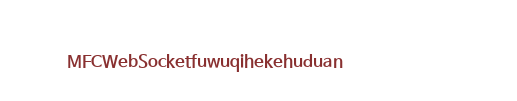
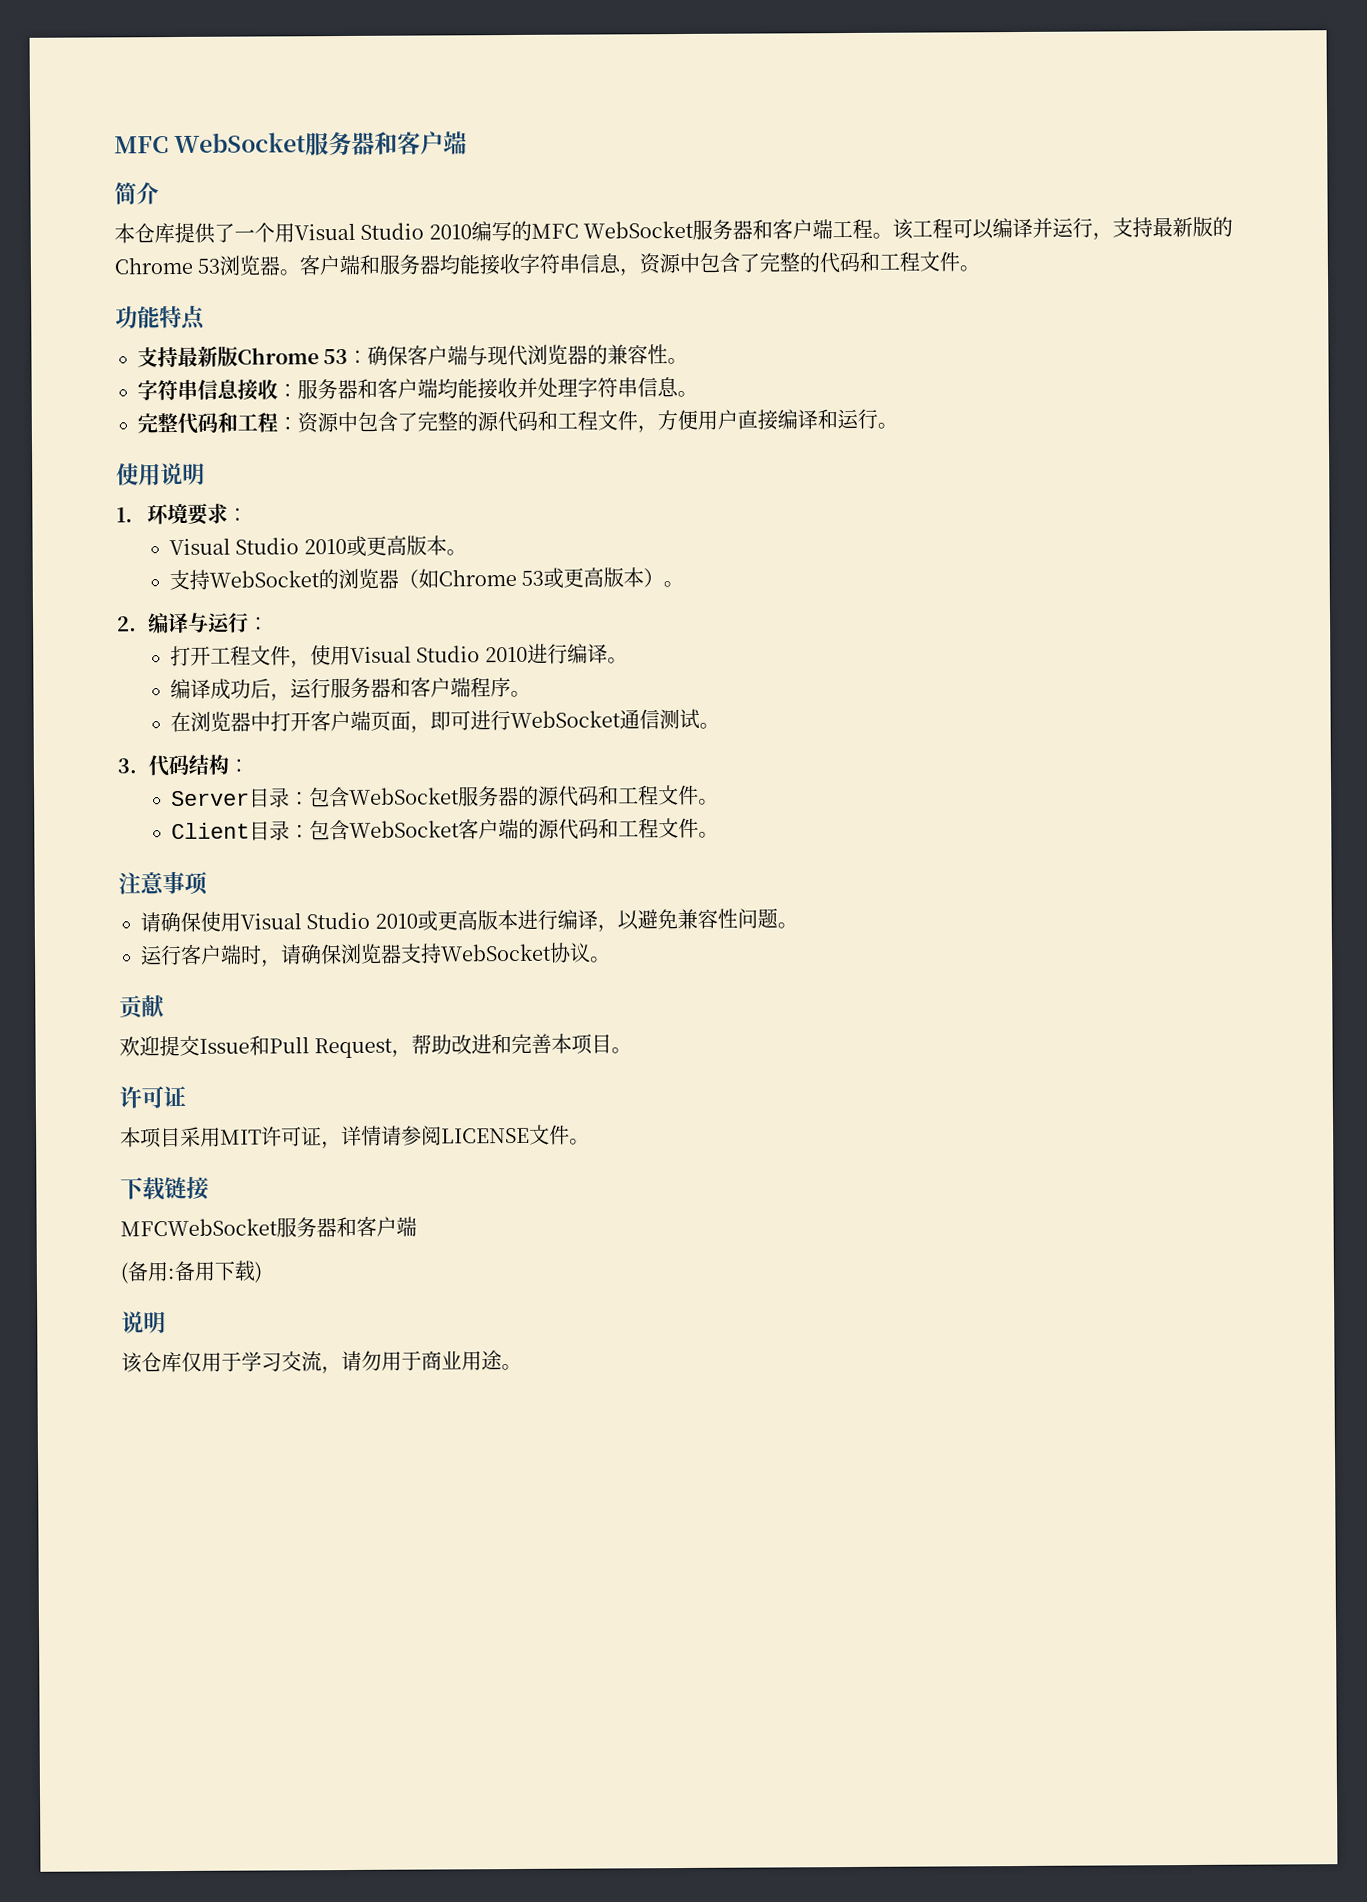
[67,54,343,72] MFCWebSocketfuwuqihekehuduan -> [114,131,468,156] [114,182,159,205] [114,216,1234,244] [114,251,981,277] [115,305,206,330] [137,344,689,368] [137,377,698,401] [137,408,898,434] [116,462,205,486] [116,503,249,525] [169,535,467,557] [169,567,685,591] [117,612,270,634] [170,643,628,669] [170,677,532,702] [170,708,721,734] [117,754,250,777] [171,784,720,808] [171,817,720,841] [118,870,208,895] [140,908,798,933] [140,942,611,968] [119,995,166,1020] [119,1033,633,1059] [119,1085,186,1109] [120,1124,590,1150] [120,1176,209,1201] [120,1216,417,1238] [120,1260,262,1284] [121,1311,166,1334] [121,1350,522,1375] MFC WebSocket服务器和客户端 // 简介 // 本仓库提供了一个用Visual Studio 2010编写的MFC WebSocket服务器和客户端工程。该工程可以编译并运行，支持最新版的Chrome 53浏览器。客户端和服务器均能接收字符串信息，资源中包含了完整的代码和工程文件。 // 功能特点 // 支持最新版Chrome 53：确保客户端与现代浏览器的兼容性。 // 字符串信息接收：服务器和客户端均能接收并处理字符串信息。 // 完整代码和工程：资源中包含了完整的源代码和工程文件，方便用户直接编译和运行。 // 使用说明 // 1.环境要求： // Visual Studio 2010或更高版本。 // 支持WebSocket的浏览器（如Chrome 53或更高版本）。 // 2.编译与运行： // 打开工程文件，使用Visual Studio 2010进行编译。 // 编译成功后，运行服务器和客户端程序。 // 在浏览器中打开客户端页面，即可进行WebSocket通信测试。 // 3.代码结构： // Server目录：包含WebSocket服务器的源代码和工程文件。 // Client目录：包含WebSocket客户端的源代码和工程文件。 // 注意事项 // 请确保使用Visual Studio 2010或更高版本进行编译，以避免兼容性问题。 // 运行客户端时，请确保浏览器支持WebSocket协议。 // 贡献 // 欢迎提交Issue和Pull Request，帮助改进和完善本项目。 // 许可证 // 本项目采用MIT许可证，详情请参阅LICENSE文件。 // 下载链接 // MFCWebSocket服务器和客户端 // (备用:备用下载) // 说明 // 该仓库仅用于学习交流，请勿用于商业用途。

